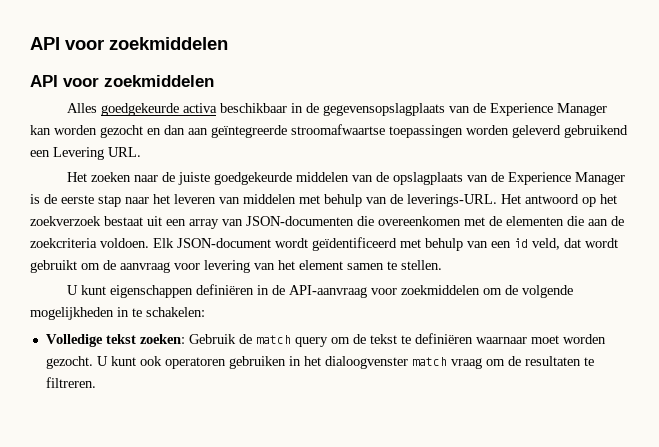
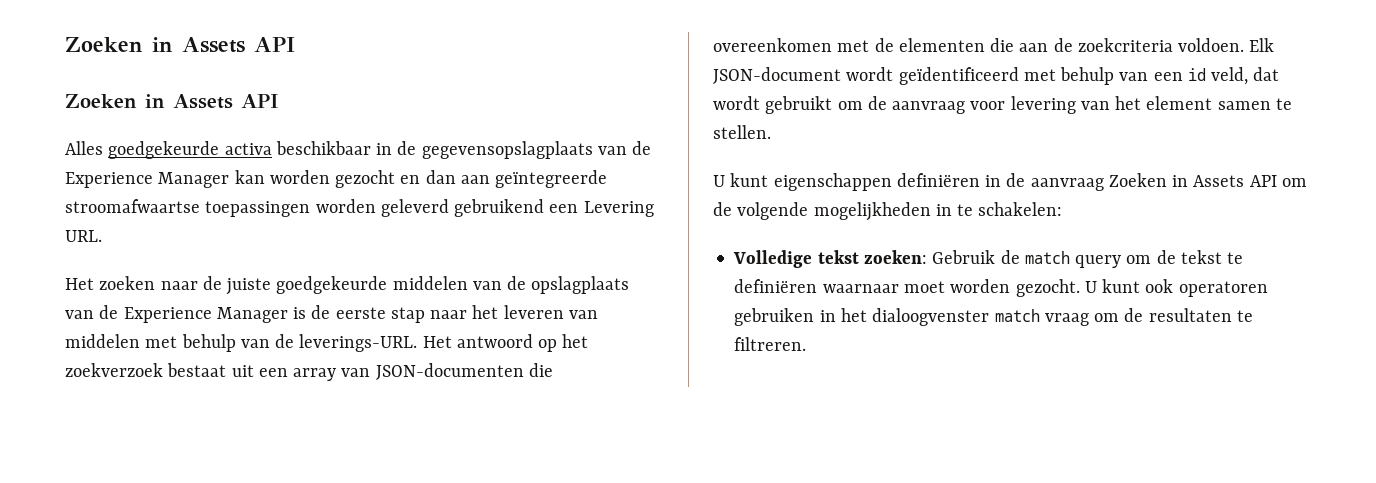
[30,37,228,50] [30,75,214,87] API voor zoekmiddelen // API voor zoekmiddelen -> [65,37,295,53] [65,94,279,109] Zoeken in Assets API // Zoeken in Assets API
[289,285,481,298] API-aanvraag voor zoekmiddelen -> [1030,173,1277,191] aanvraag Zoeken in Assets API

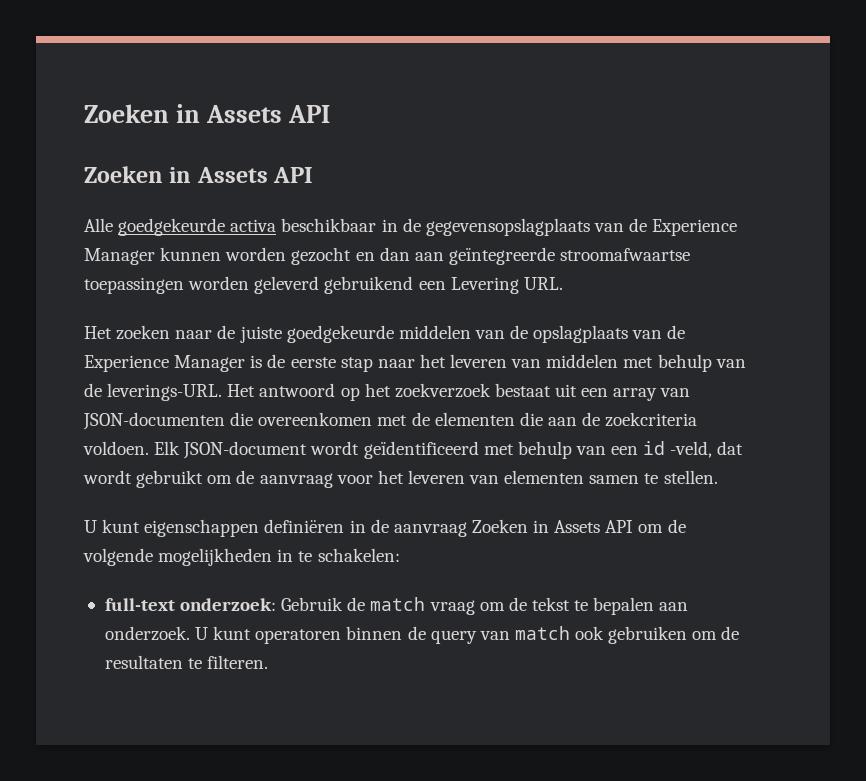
[65,141,103,155] Alles -> [84,218,113,232] Alle
[234,170,265,184] kan -> [160,247,222,261] kunnen
[1211,67,1249,85] veld, -> [670,441,713,458] -veld,
[1010,96,1213,114] levering van het element -> [377,470,585,484] het leveren van elementen
[733,250,927,268] Volledige tekst zoeken: -> [104,598,277,611] full-text onderzoek:
[1075,255,1122,268] query -> [429,600,475,615] vraag
[734,279,1268,297] [734,308,1089,326] definiëren waarnaar moet worden gezocht. U kunt ook operatoren gebruiken in het dialoogvenster match vraag -> [593,597,689,615] [104,626,688,644] bepalen aan onderzoek. U kunt operatoren binnen de query van match ook gebruiken
[734,337,807,351] filtreren. -> [207,655,269,669] filteren.

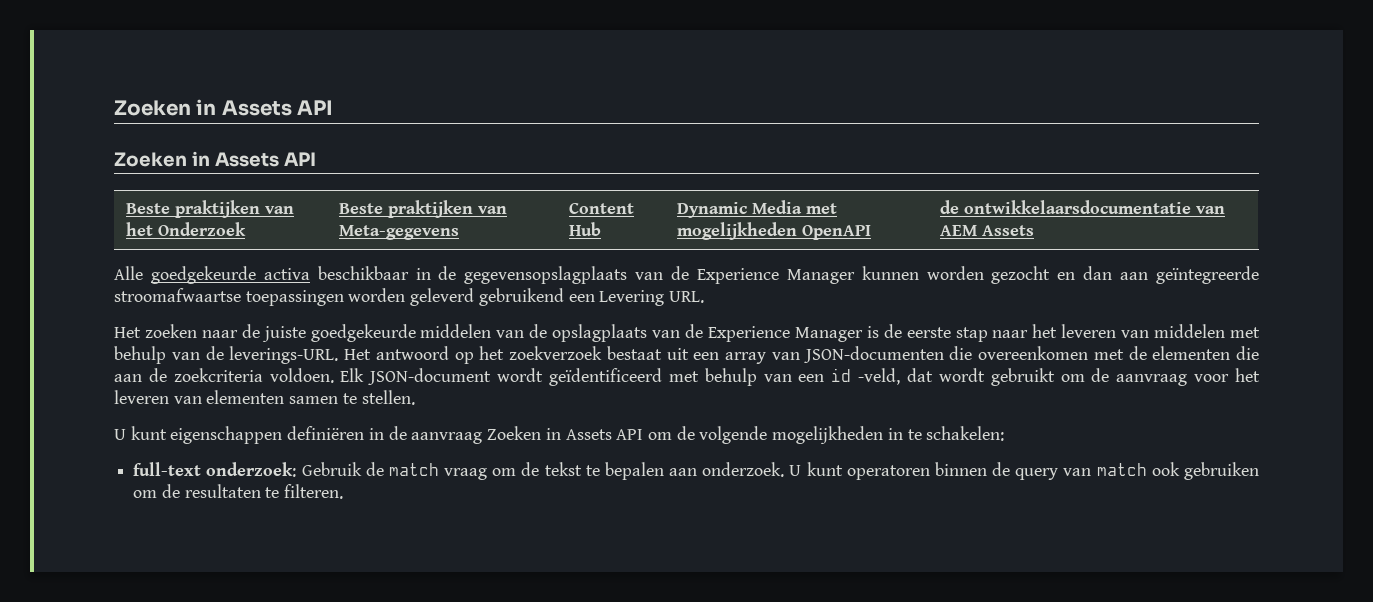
(314, 175) none -> [125,200,294,218] [125,222,246,236] [338,200,507,218] [338,225,459,240] [568,203,634,214] [568,222,601,236] [676,200,837,218] [676,222,871,240] [939,200,1225,214] [939,225,1034,236] // Beste praktijken van het Onderzoek | Beste praktijken van Meta-gegevens | Content Hub | Dynamic Media met mogelijkheden OpenAPI | de ontwikkelaarsdocumentatie van AEM Assets

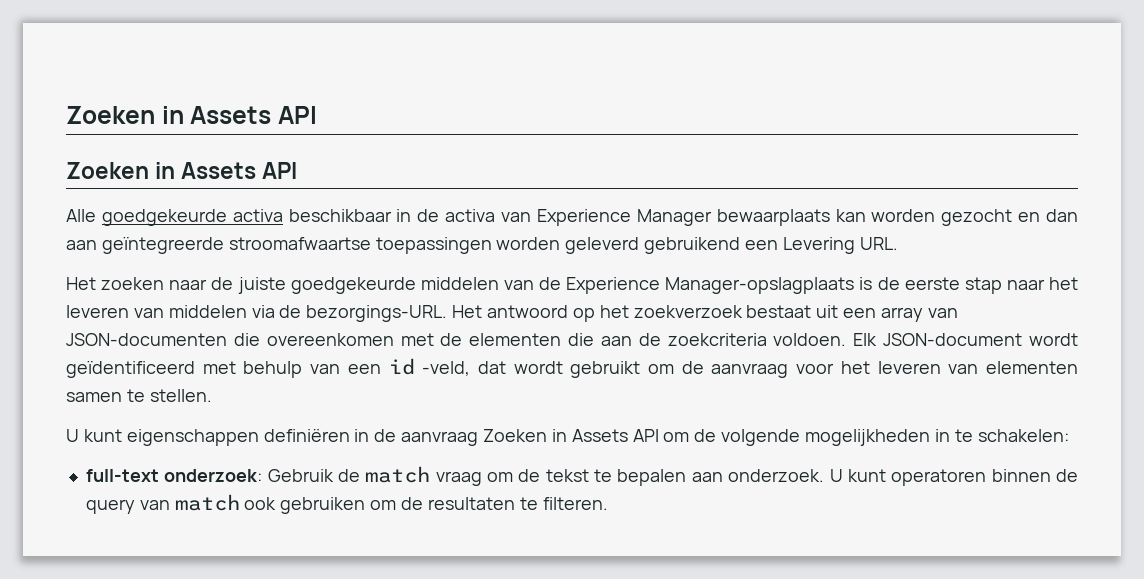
[125,200,294,218] [125,222,246,236] [338,200,507,218] [338,225,459,240] [568,203,634,214] [568,222,601,236] [676,200,837,218] [676,222,871,240] [939,200,1225,214] [939,225,1034,236] // Beste praktijken van het Onderzoek | Beste praktijken van Meta-gegevens | Content Hub | Dynamic Media met mogelijkheden OpenAPI | de ontwikkelaarsdocumentatie van AEM Assets -> (298, 170) none
[464,266,919,284] gegevensopslagplaats van de Experience Manager kunnen -> [445,209,866,226] activa van Experience Manager bewaarplaats kan
[552,324,863,342] opslagplaats van de Experience Manager -> [566,277,855,294] Experience Manager-opslagplaats
[1230,327,1260,338] [114,346,339,364] met behulp van de leverings-URL. -> [251,305,448,322] via de bezorgings-URL.

